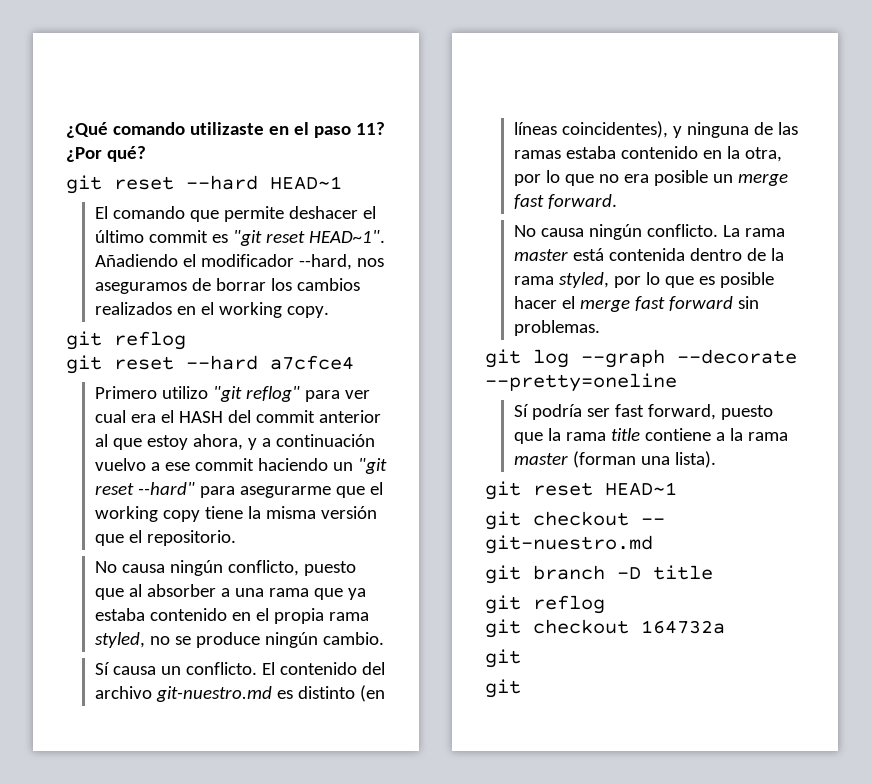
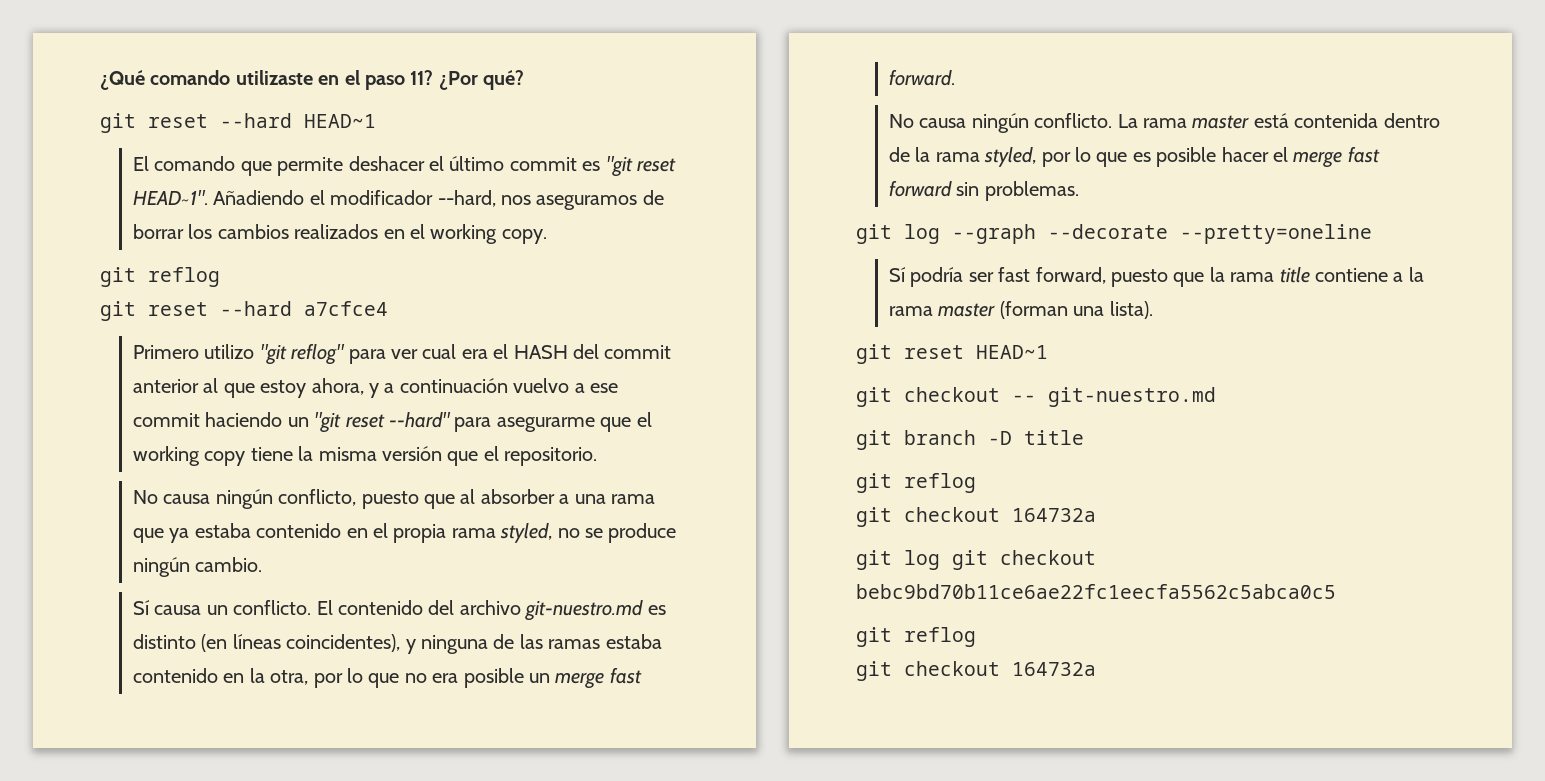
[485,679,521,698] // git -> [904,550,1096,570] [856,584,1336,599] [856,627,976,647] [856,661,1096,681] log git checkout bebc9bd70b11ce6ae22fc1eecfa5562c5abca0c5 // git reflog // git checkout 164732a

